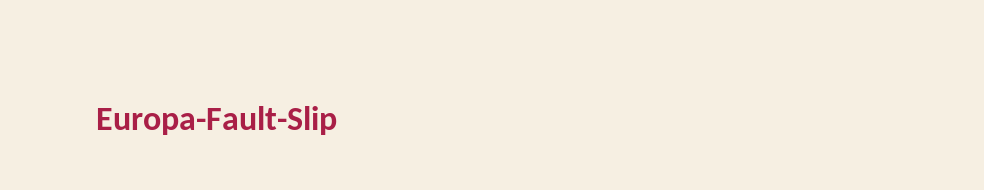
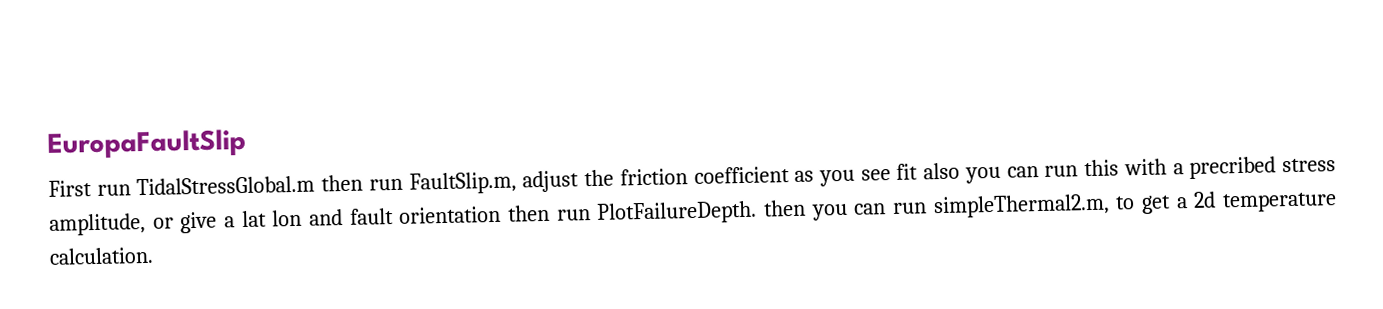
[96,106,337,135] Europa-Fault-Slip -> [47,128,246,159] [48,156,1337,197] [49,191,1338,236] [49,246,154,265] EuropaFaultSlip // First run TidalStressGlobal.m then run FaultSlip.m, adjust the friction coefficient as you see fit also you can run this with a precribed stress amplitude, or give a lat lon and fault orientation then run PlotFailureDepth. then you can run simpleThermal2.m, to get a 2d temperature calculation.

